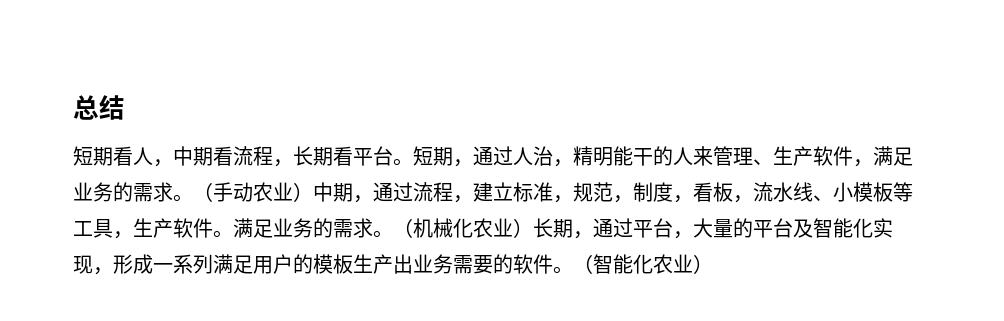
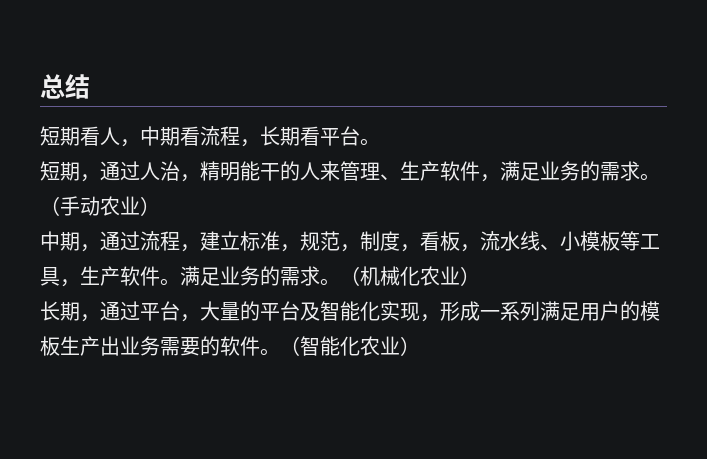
(413, 162) none -> (380, 142) //
(313, 192) none -> (160, 206) //
(533, 228) none -> (480, 276) //

